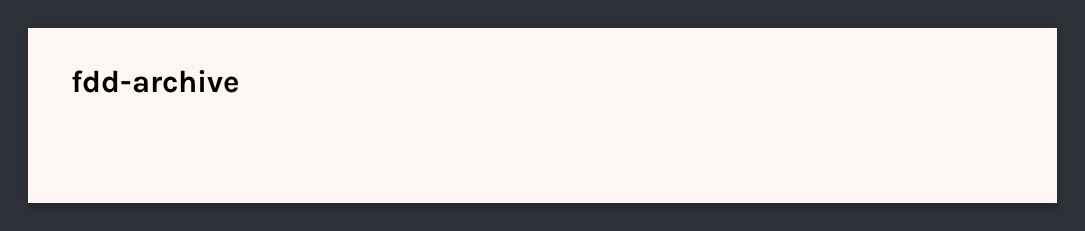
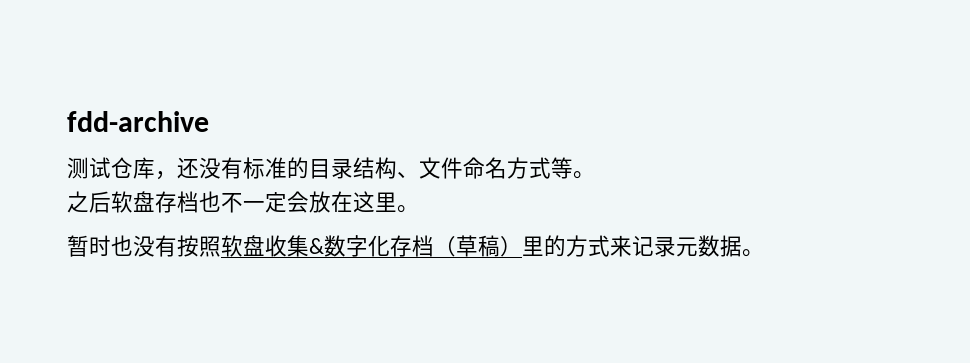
(239, 81) none -> [67,157,595,180] [67,191,419,213] [67,235,764,257] // 测试仓库，还没有标准的目录结构、文件命名方式等。 // 之后软盘存档也不一定会放在这里。 // 暂时也没有按照软盘收集&数字化存档（草稿）里的方式来记录元数据。

